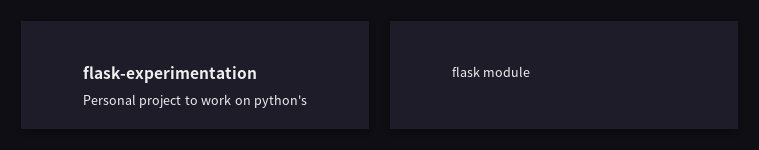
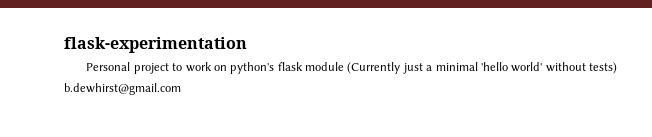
(531, 71) none -> [347,62,618,74] [64,83,181,95] (Currently just a minimal 'hello world' without tests) // b.dewhirst@gmail.com

